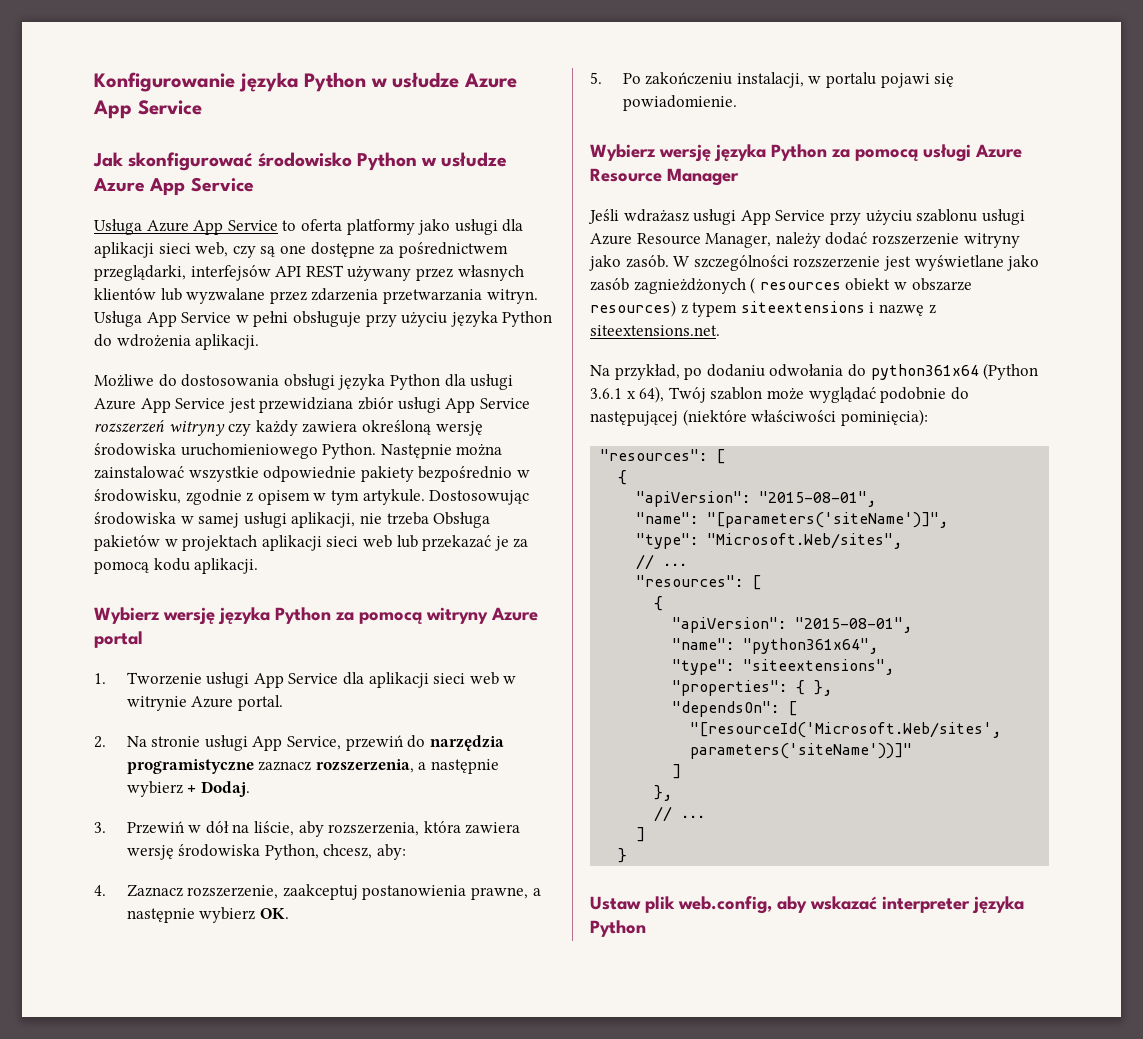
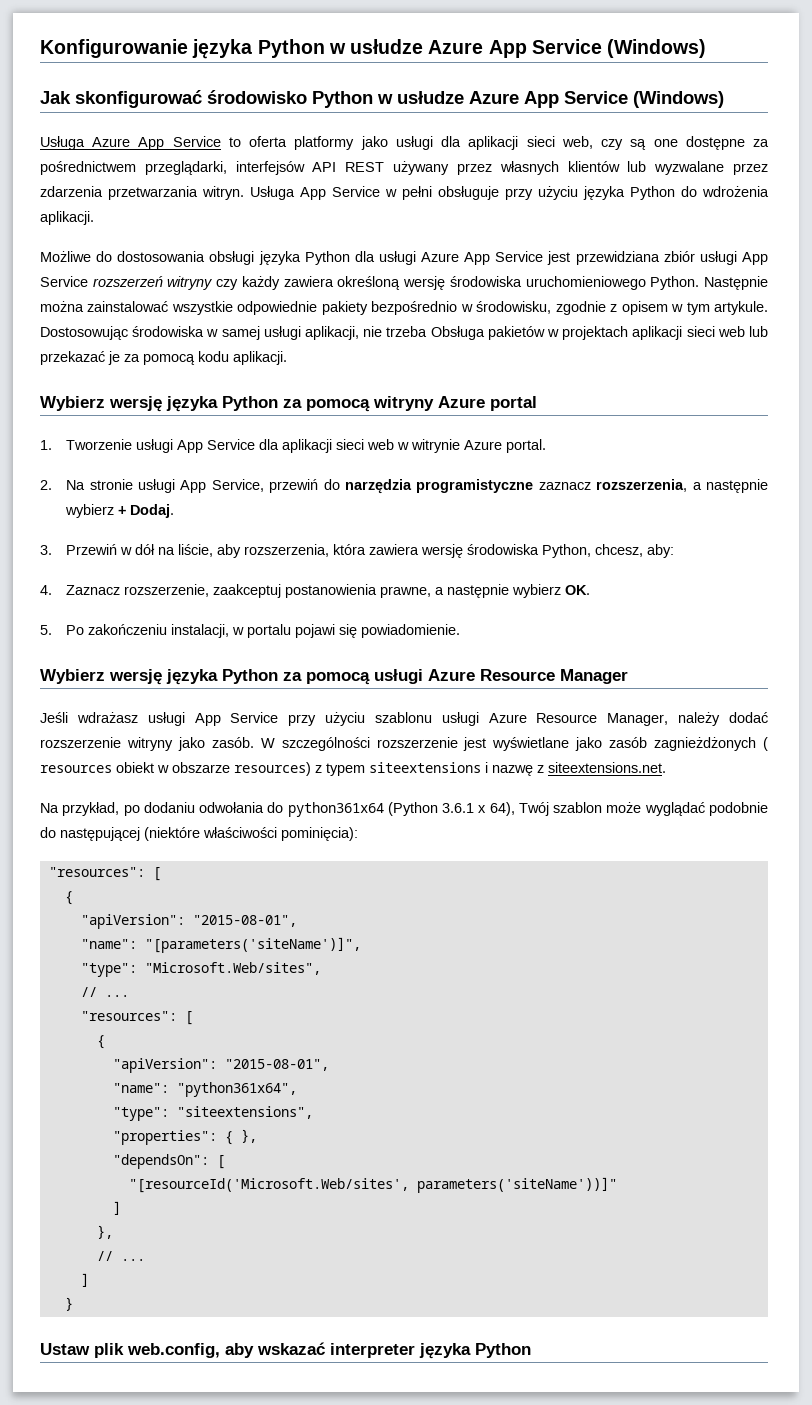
(202, 107) none -> [607,39,707,58] (Windows)
(254, 184) none -> [633,91,724,108] (Windows)

